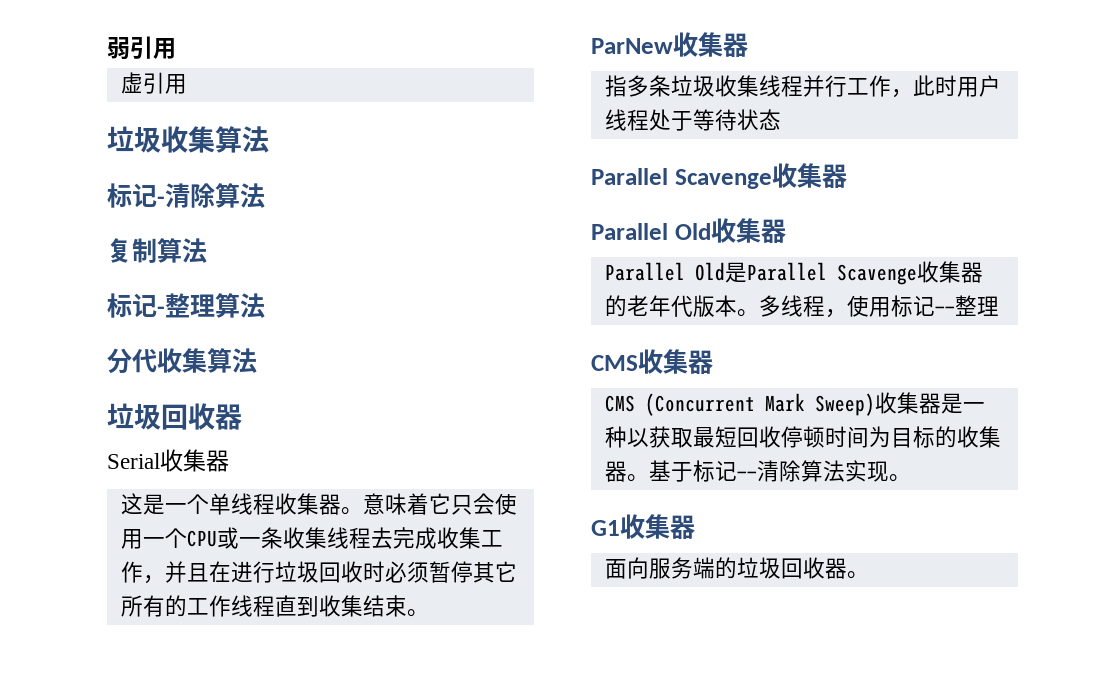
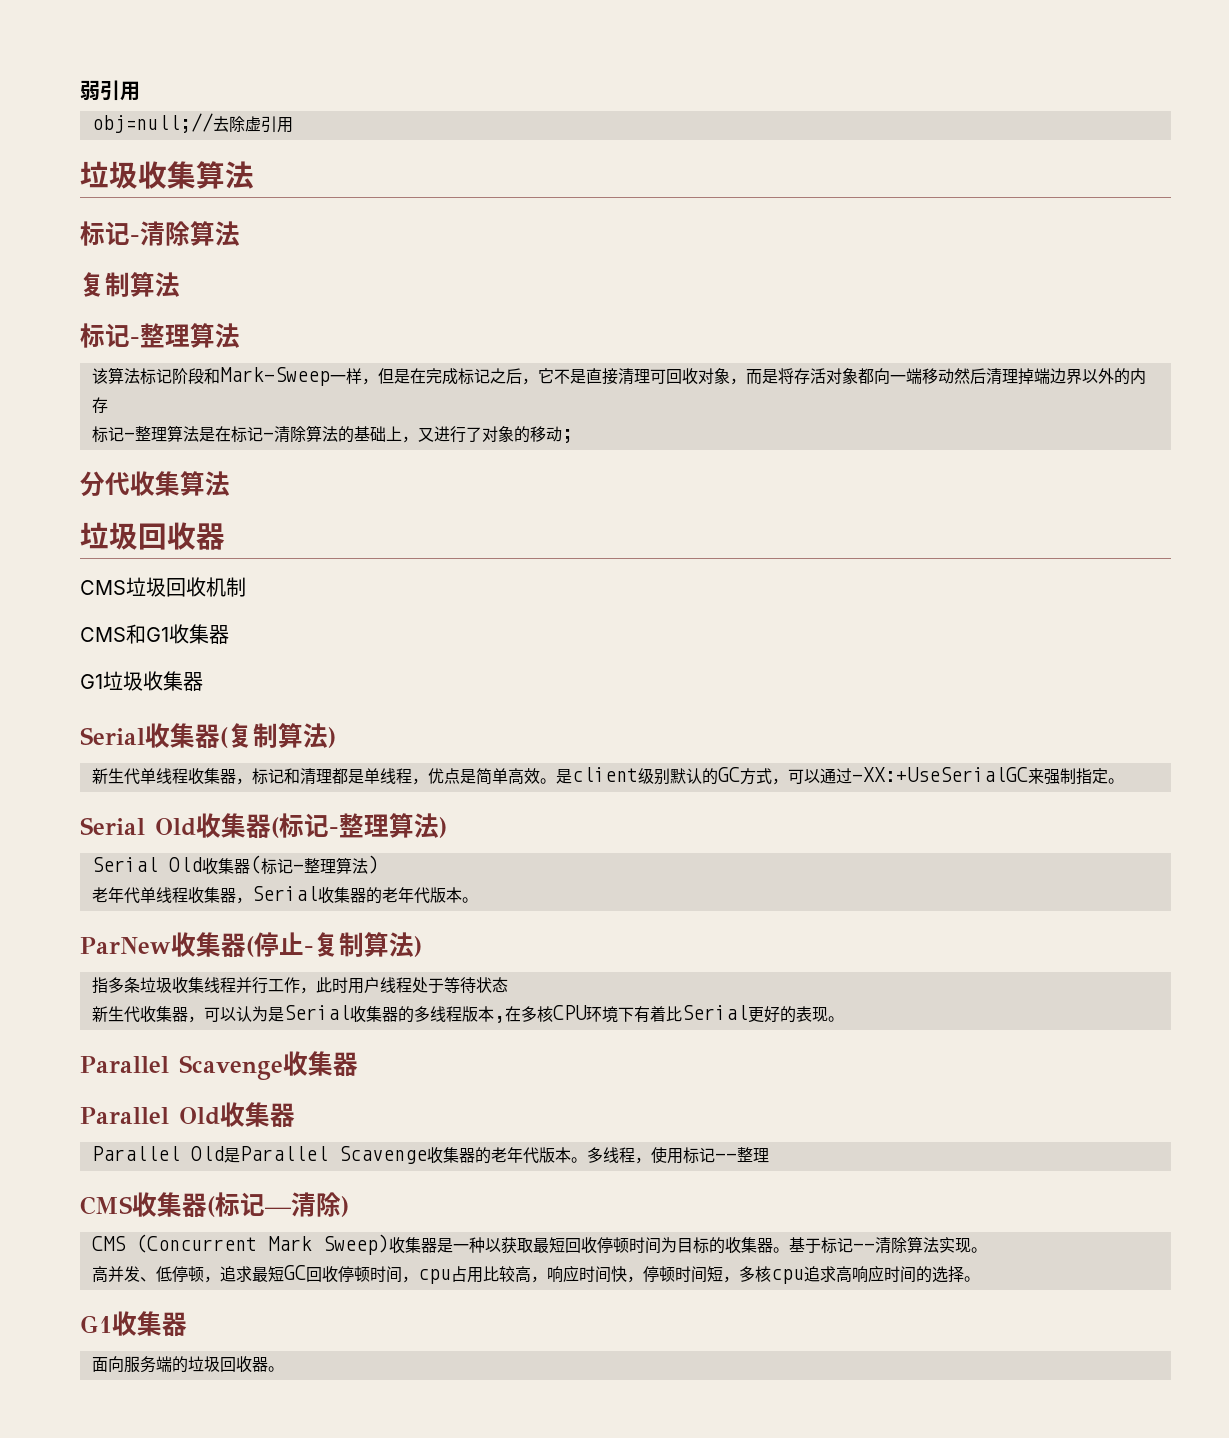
(176, 48) none -> [92,113,245,133] obj=null;//去除
(265, 305) none -> [92,367,1146,386] [92,397,108,413] [92,425,573,443] // 该算法标记阶段和Mark-Sweep一样，但是在完成标记之后，它不是直接清理可回收对象，而是将存活对象都向一端移动然后清理掉端边界以外的内存 // 标记-整理算法是在标记-清除算法的基础上，又进行了对象的移动;
[107,449,229,472] [120,493,517,515] [120,527,503,549] [120,561,517,584] [120,595,429,617] [591,32,748,57] Serial收集器 // 这是一个单线程收集器。意味着它只会使用一个CPU或一条收集线程去完成收集工作，并且在进行垃圾回收时必须暂停其它所有的工作线程直到收集结束。 // ParNew收集器 -> [80,577,246,597] [80,624,229,644] [80,671,203,691] [80,723,336,748] [92,767,1124,785] [80,813,447,838] [92,855,379,875] [92,886,478,904] [80,932,422,957] CMS垃圾回收机制 // CMS和G1收集器 // G1垃圾收集器 // Serial收集器(复制算法) // 新生代单线程收集器，标记和清理都是单线程，优点是简单高效。是client级别默认的GC方式，可以通过-XX:+UseSerialGC来强制指定。 // Serial Old收集器(标记-整理算法) // Serial Old收集器(标记-整理算法) // 老年代单线程收集器，Serial收集器的老年代版本。 // ParNew收集器(停止-复制算法)
(781, 119) none -> [92,1005,844,1023] // 新生代收集器，可以认为是Serial收集器的多线程版本,在多核CPU环境下有着比Serial更好的表现。
(713, 362) none -> [207,1192,349,1217] (标记—清除)
(911, 478) none -> [92,1265,980,1284] // 高并发、低停顿，追求最短GC回收停顿时间，cpu占用比较高，响应时间快，停顿时间短，多核cpu追求高响应时间的选择。

